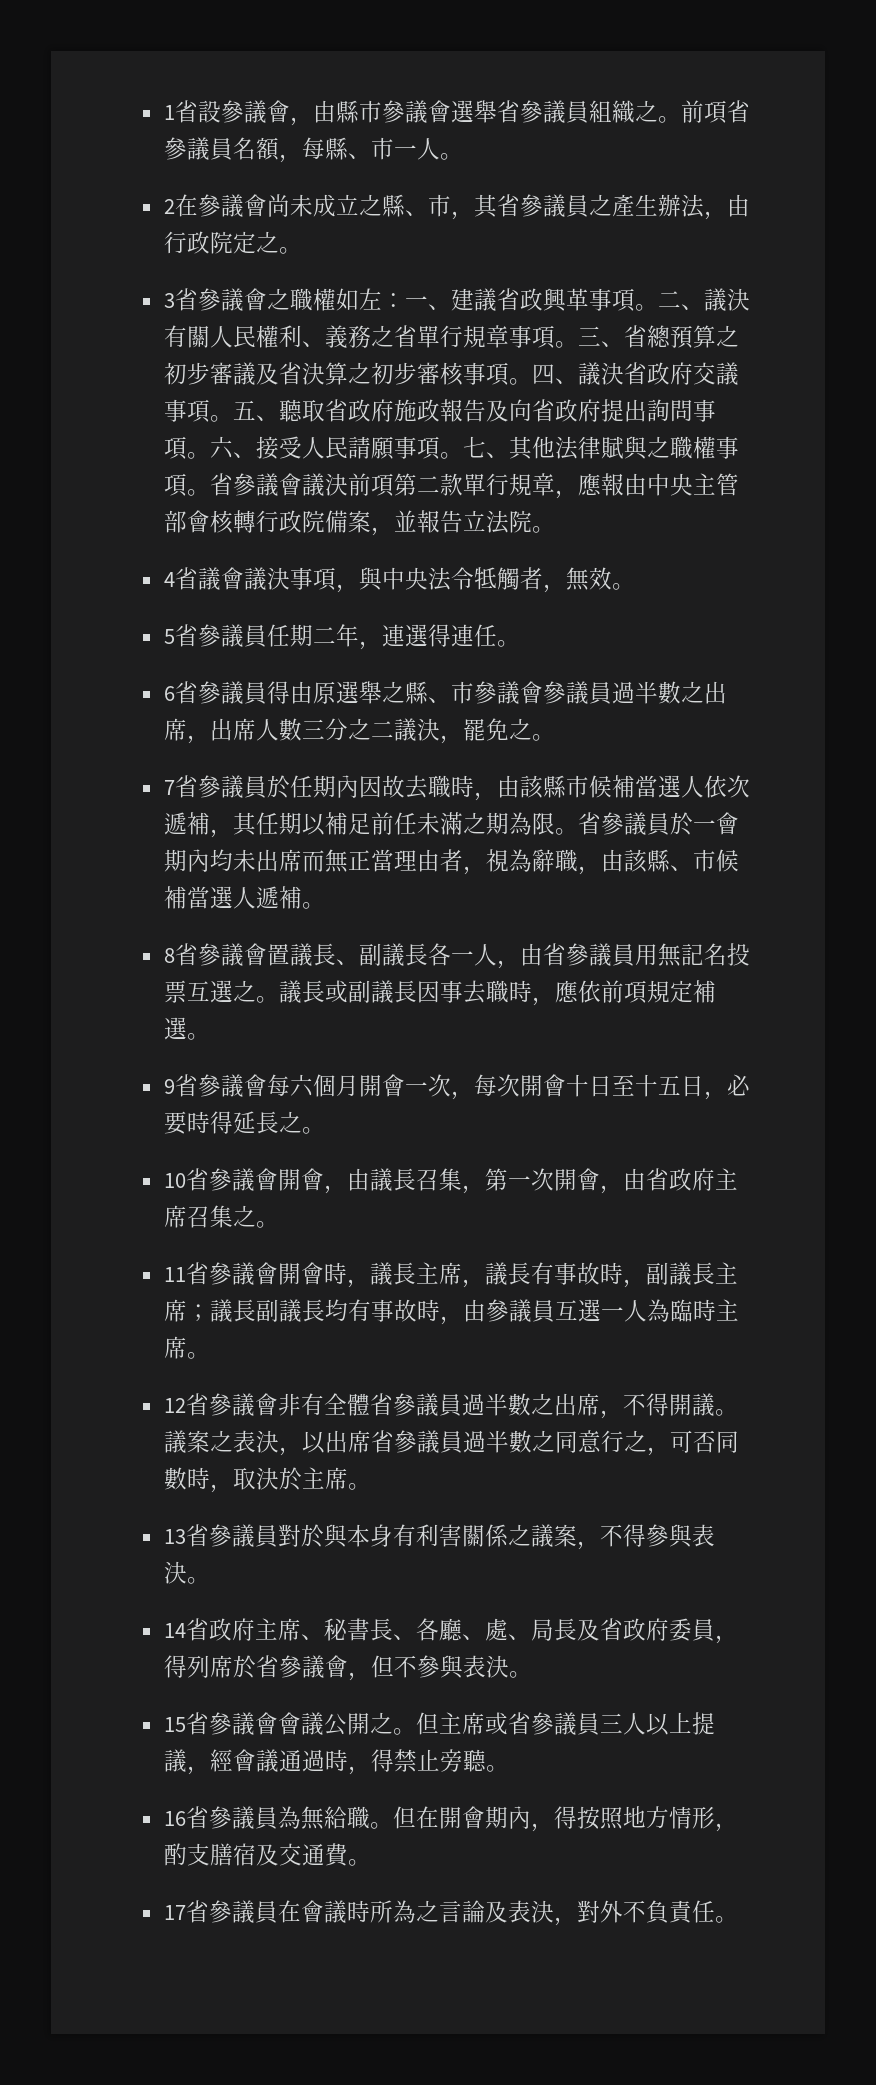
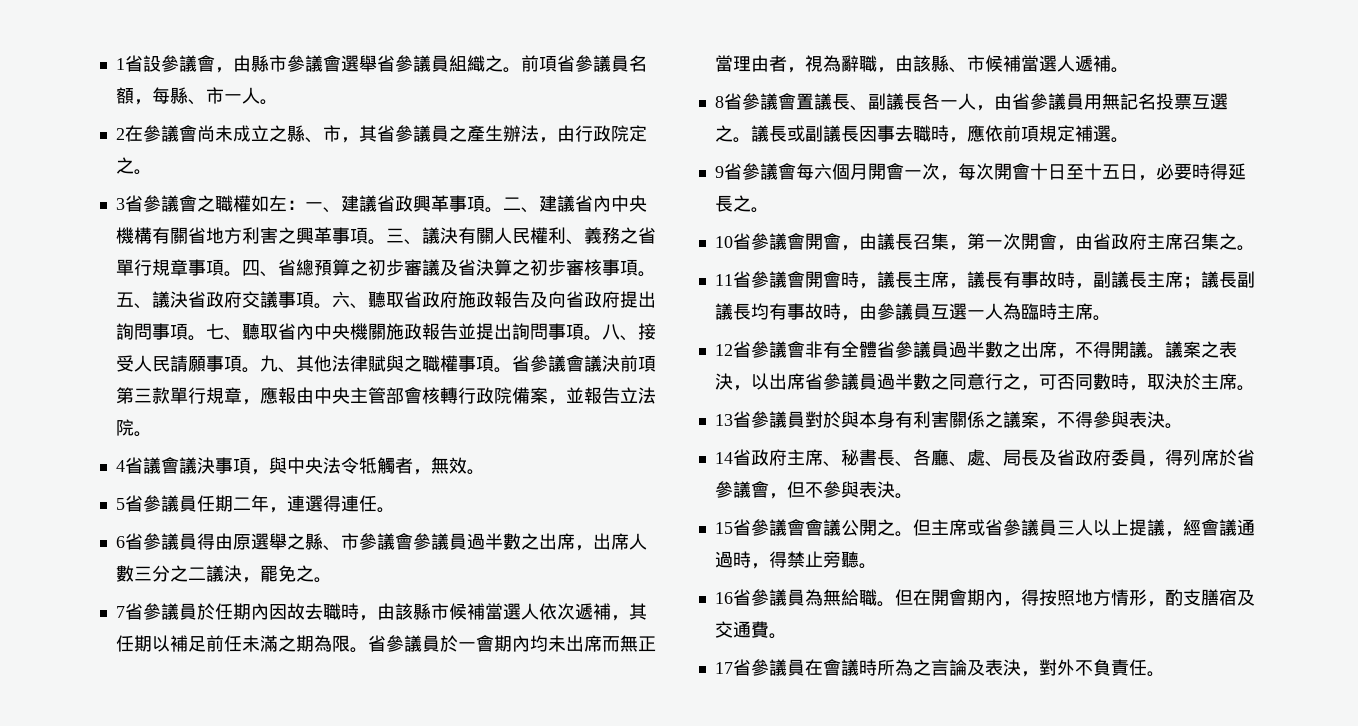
(704, 307) none -> [538,195,647,212] [115,227,422,245] 建議省內中央機構有關省地方利害之興革事項。三、
[577,326,601,346] 三 -> [241,260,260,276] 四
[531,364,555,384] 四 -> [115,292,134,307] 五
[232,400,256,420] 五 -> [331,291,350,308] 六
[209,436,233,459] 六 -> [205,323,620,341] 七、聽取省內中央機關施政報告並提出詢問事項。八
[462,436,486,458] 七 -> [259,355,278,372] 九
[416,476,440,493] 二 -> [133,388,152,403] 三

